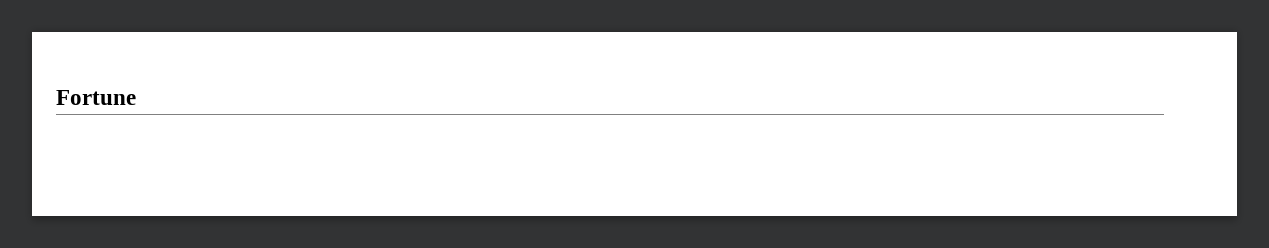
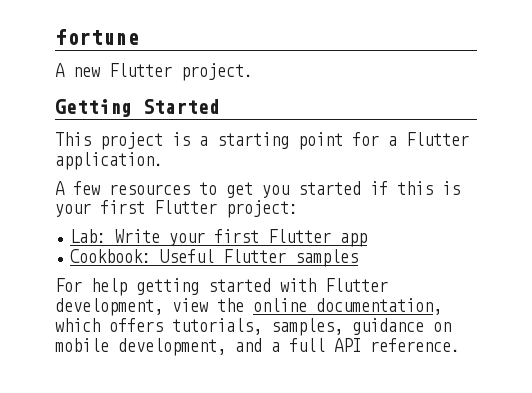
[56,90,136,105] Fortune -> [55,29,139,45] [55,63,253,81] [55,99,220,117] [55,132,469,150] [55,152,163,170] [55,181,460,198] [55,200,298,218] [70,229,368,247] [70,249,359,267] [55,278,388,296] [55,298,442,316] [55,318,451,336] [55,338,460,356] fortune // A new Flutter project. // Getting Started // This project is a starting point for a Flutter application. // A few resources to get you started if this is your first Flutter project: // Lab: Write your first Flutter app // Cookbook: Useful Flutter samples // For help getting started with Flutter development, view the online documentation, which offers tutorials, samples, guidance on mobile development, and a full API reference.

